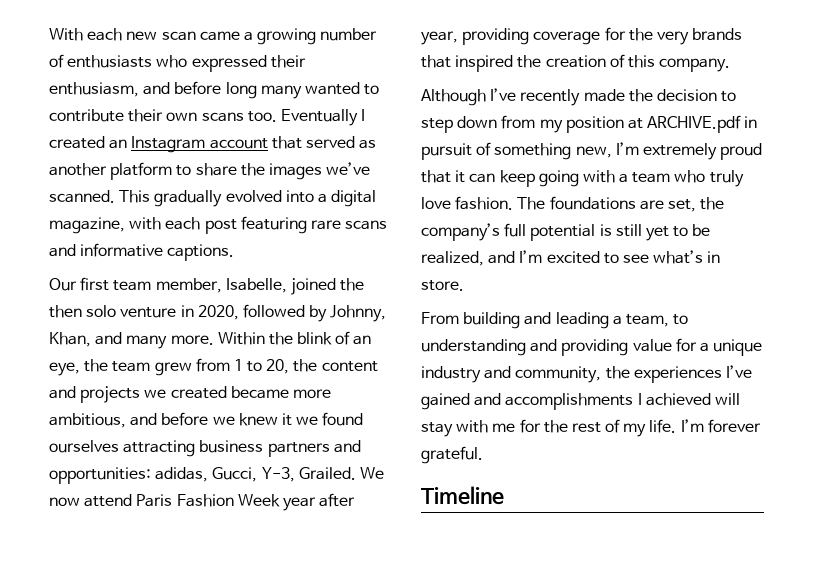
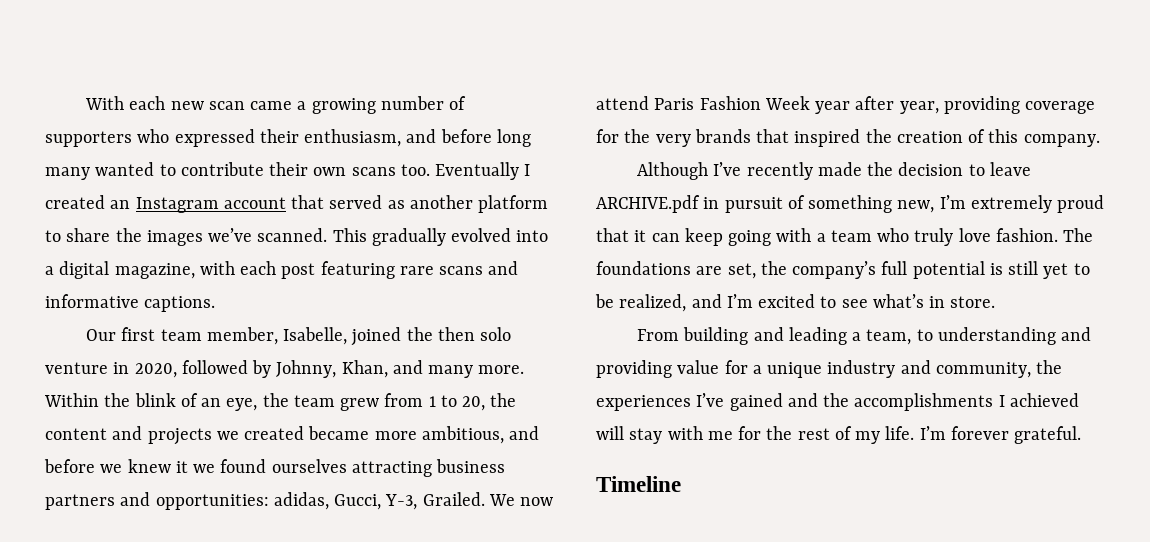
[67,55,153,68] enthusiasts -> [45,131,132,147] supporters
[421,115,643,133] step down from my position at -> [989,162,1031,176] leave
(502, 399) none -> [823,393,850,407] the

